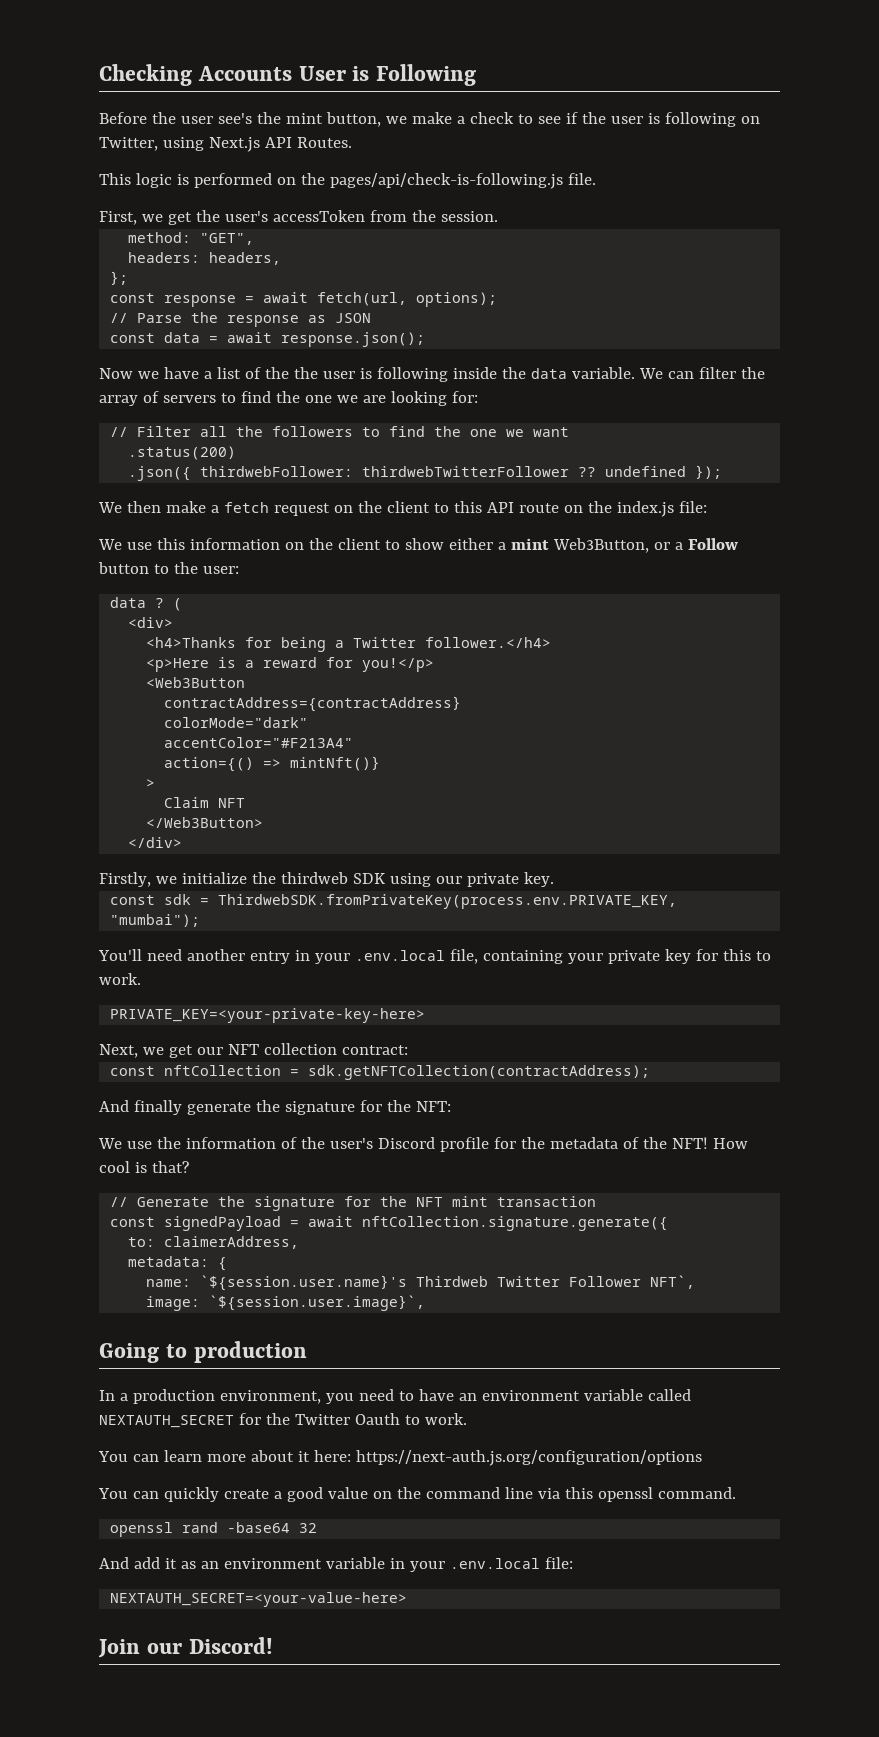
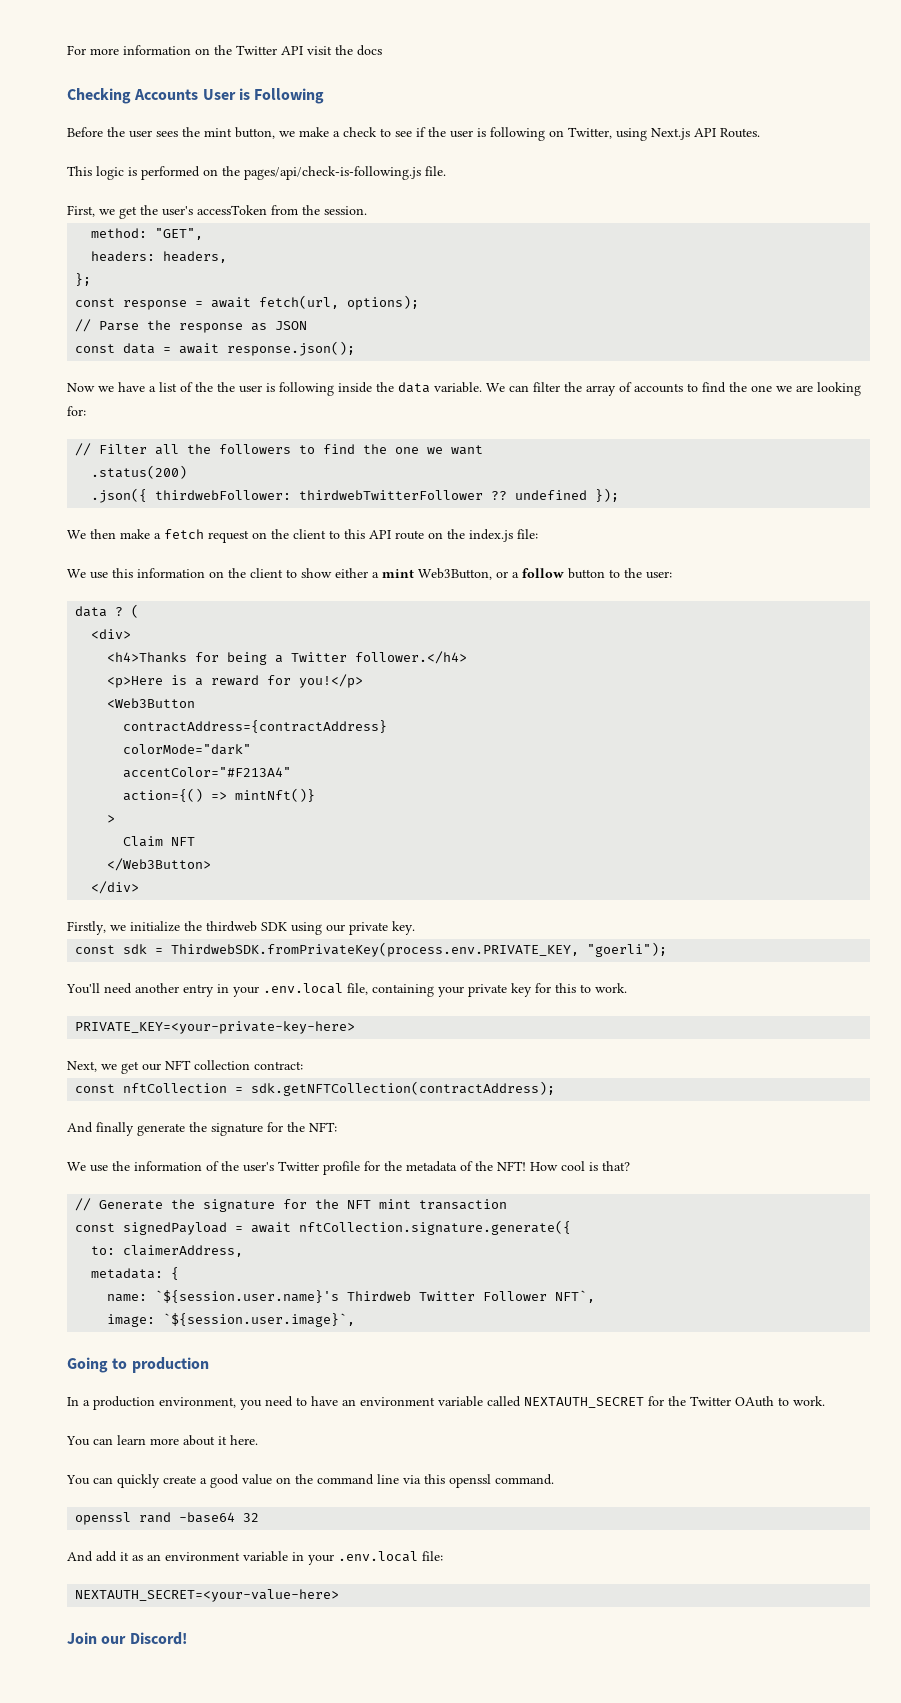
(99, 75) none -> [67,45,382,56] For more information on the Twitter API visit the docs //
[217,113,252,124] see's -> [156,131,178,137] sees
[162,395,216,403] servers -> [634,383,683,393] accounts
[687,538,738,550] Follow -> [522,568,564,578] follow
[110,914,201,927] "mumbai"); -> [587,942,668,957] "goerli");
[377,1137,435,1149] Discord -> [278,1161,319,1171] Twitter
[354,1413,400,1425] Oauth -> [735,1396,774,1407] OAuth
[313,1450,702,1466] here: https://next-auth.js.org/configuration/options -> [230,1435,258,1445] here.

